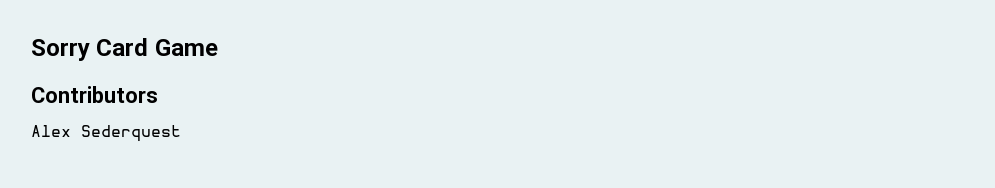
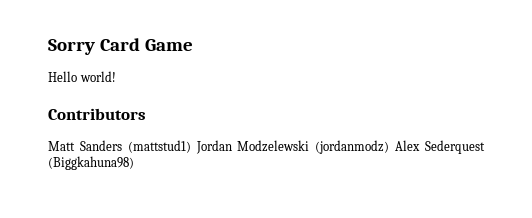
(218, 47) none -> [48,71,116,82] // Hello world!
(158, 94) none -> [48,140,390,154] Matt Sanders (mattstud1) Jordan Modzelewski (jordanmodz)
(181, 133) none -> [48,156,134,170] (Biggkahuna98)

